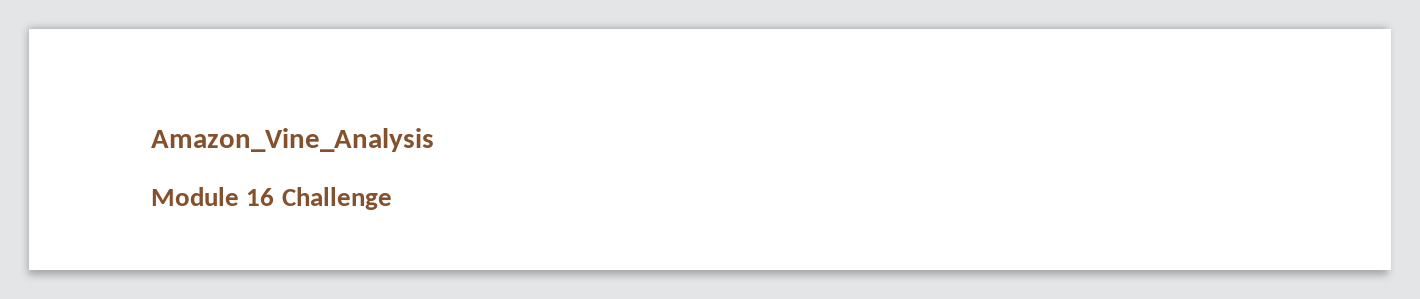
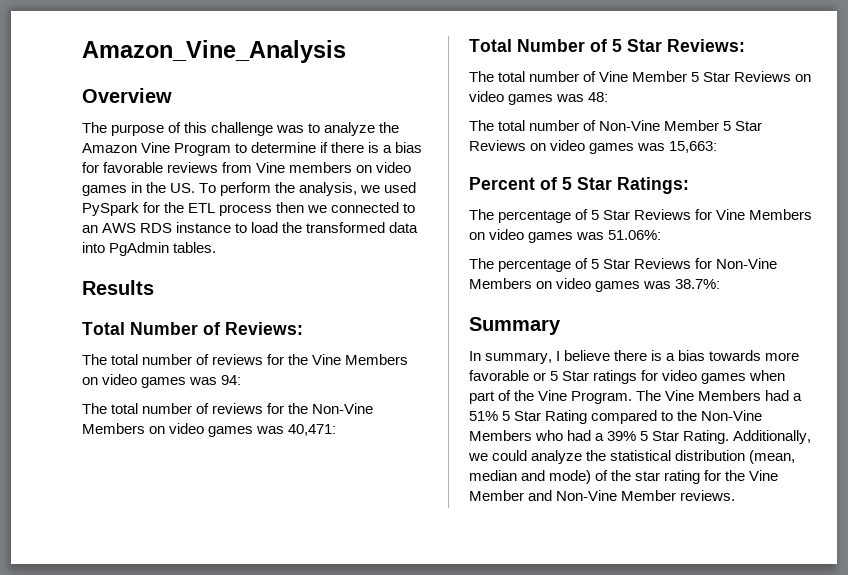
[151,187,392,210] Module 16 Challenge -> [82,88,172,103] [82,122,400,136] [82,142,423,156] [82,162,412,173] [82,182,417,196] [82,202,416,216] [82,222,419,233] [82,242,217,256] [82,280,154,295] [82,322,303,335] [82,354,409,365] [82,374,242,388] [82,403,374,414] [82,423,337,437] [469,39,745,52] [469,71,812,82] [469,91,609,105] [469,120,763,131] [469,140,718,154] [469,177,689,194] [469,209,813,223] [469,229,662,243] [469,258,778,272] [469,278,721,292] [469,317,561,335] [469,350,800,364] [469,370,786,384] [469,390,803,404] [469,410,763,424] [469,430,812,444] [468,450,796,464] [469,470,779,484] [469,490,736,501] Overview // The purpose of this challenge was to analyze the Amazon Vine Program to determine if there is a bias for favorable reviews from Vine members on video games in the US. To perform the analysis, we used PySpark for the ETL process then we connected to an AWS RDS instance to load the transformed data into PgAdmin tables. // Results // Total Number of Reviews: // The total number of reviews for the Vine Members on video games was 94: // The total number of reviews for the Non-Vine Members on video games was 40,471: // Total Number of 5 Star Reviews: // The total number of Vine Member 5 Star Reviews on video games was 48: // The total number of Non-Vine Member 5 Star Reviews on video games was 15,663: // Percent of 5 Star Ratings: // The percentage of 5 Star Reviews for Vine Members on video games was 51.06%: // The percentage of 5 Star Reviews for Non-Vine Members on video games was 38.7%: // Summary // In summary, I believe there is a bias towards more favorable or 5 Star ratings for video games when part of the Vine Program. The Vine Members had a 51% 5 Star Rating compared to the Non-Vine Members who had a 39% 5 Star Rating. Additionally, we could analyze the statistical distribution (mean, median and mode) of the star rating for the Vine Member and Non-Vine Member reviews.

